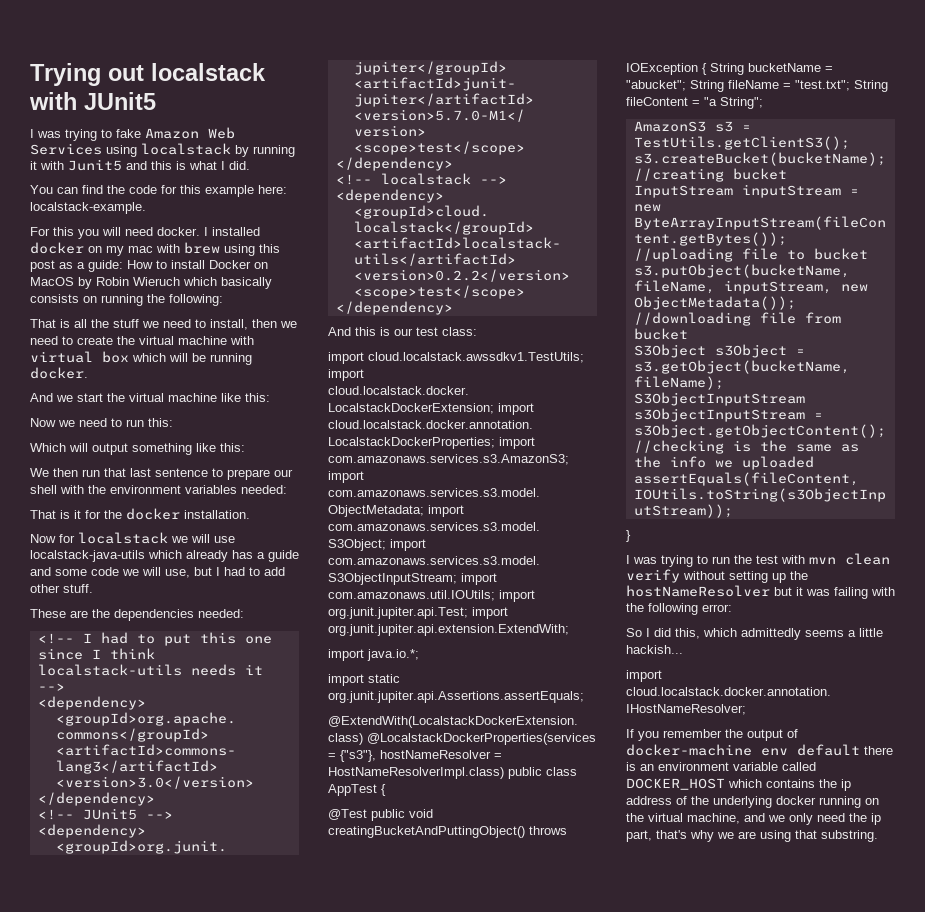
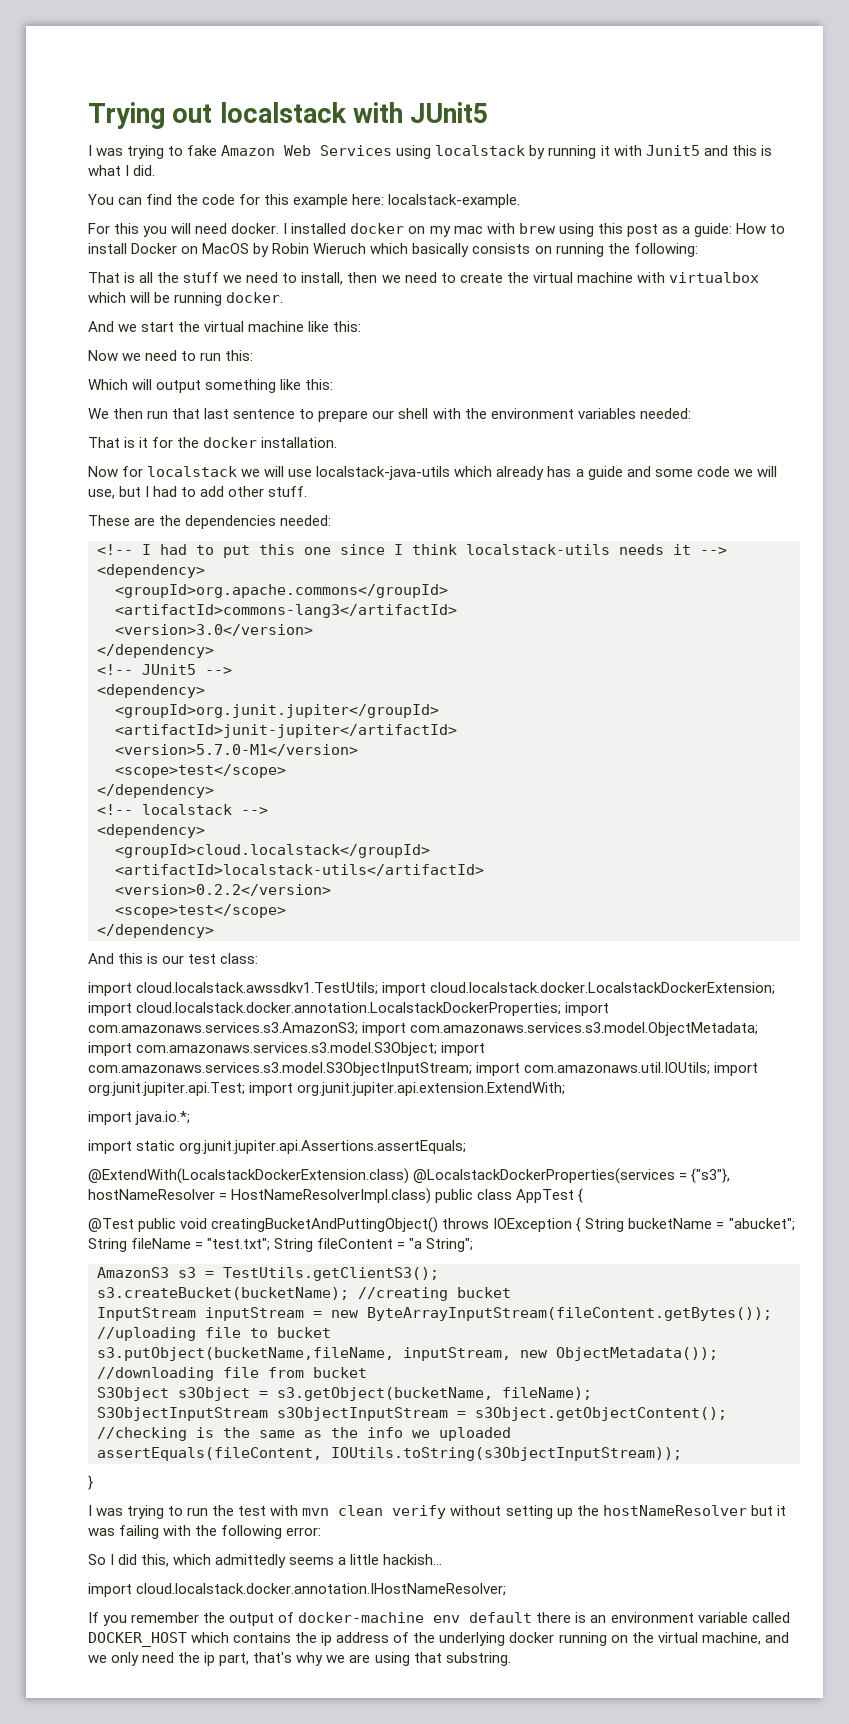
[30,351,129,363] virtual box -> [668,272,759,283] virtualbox

